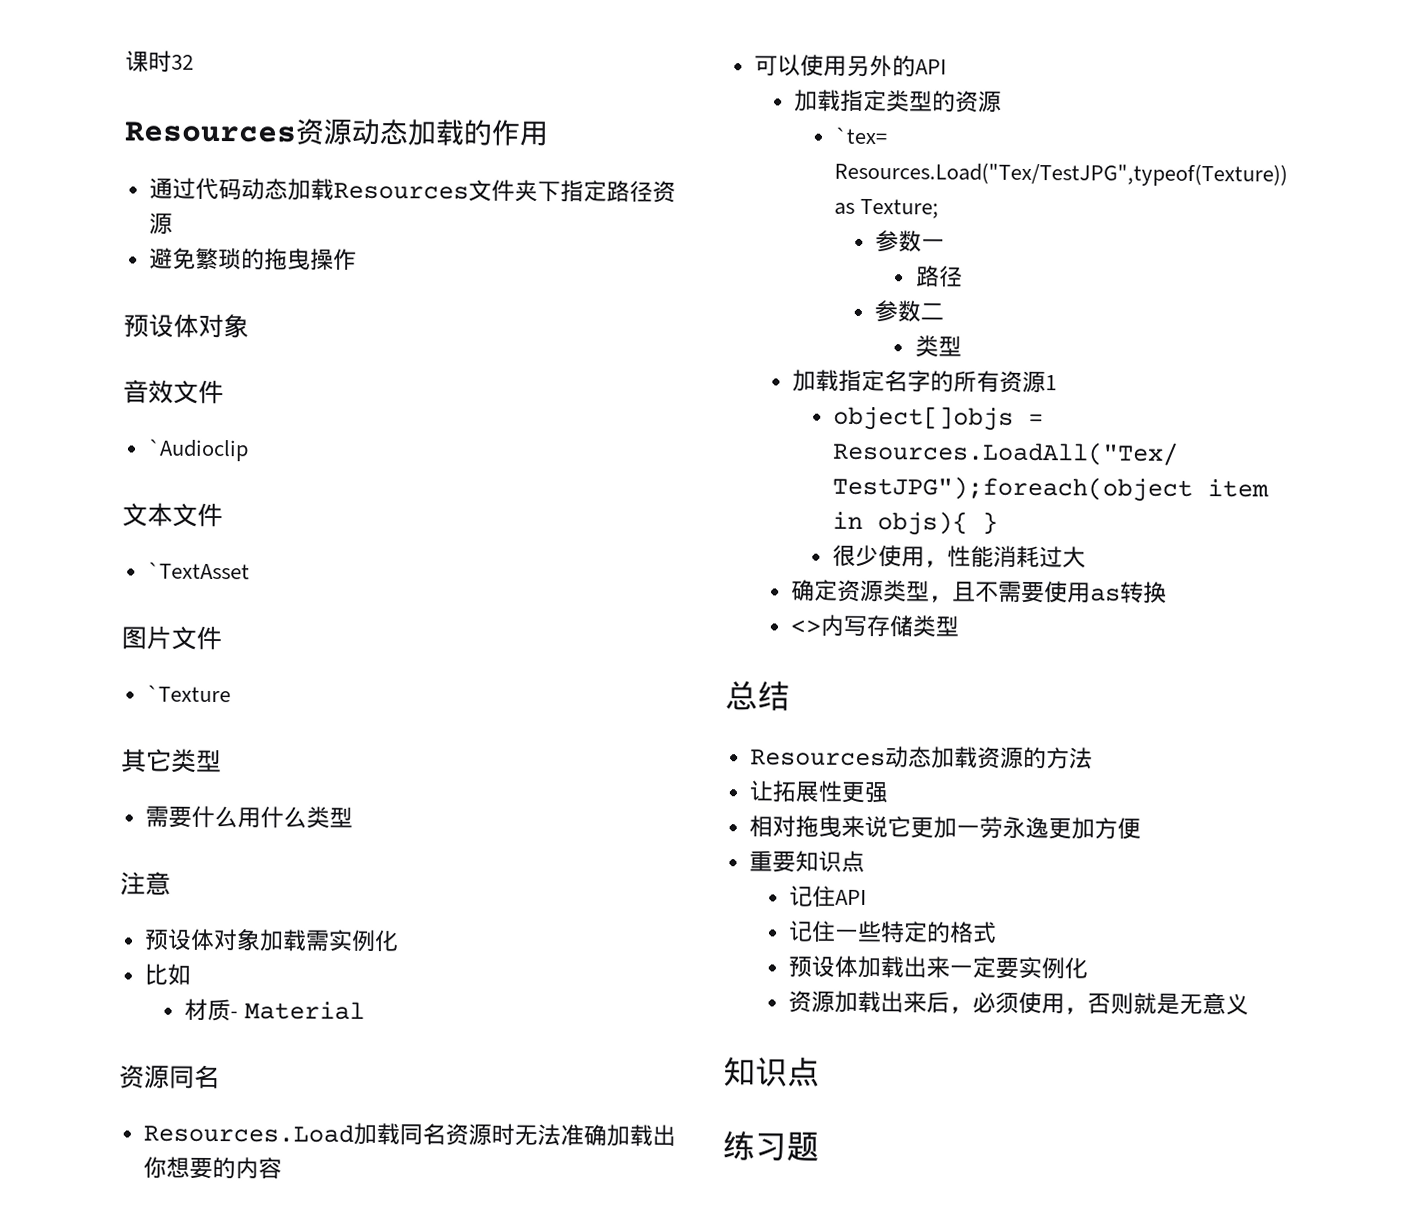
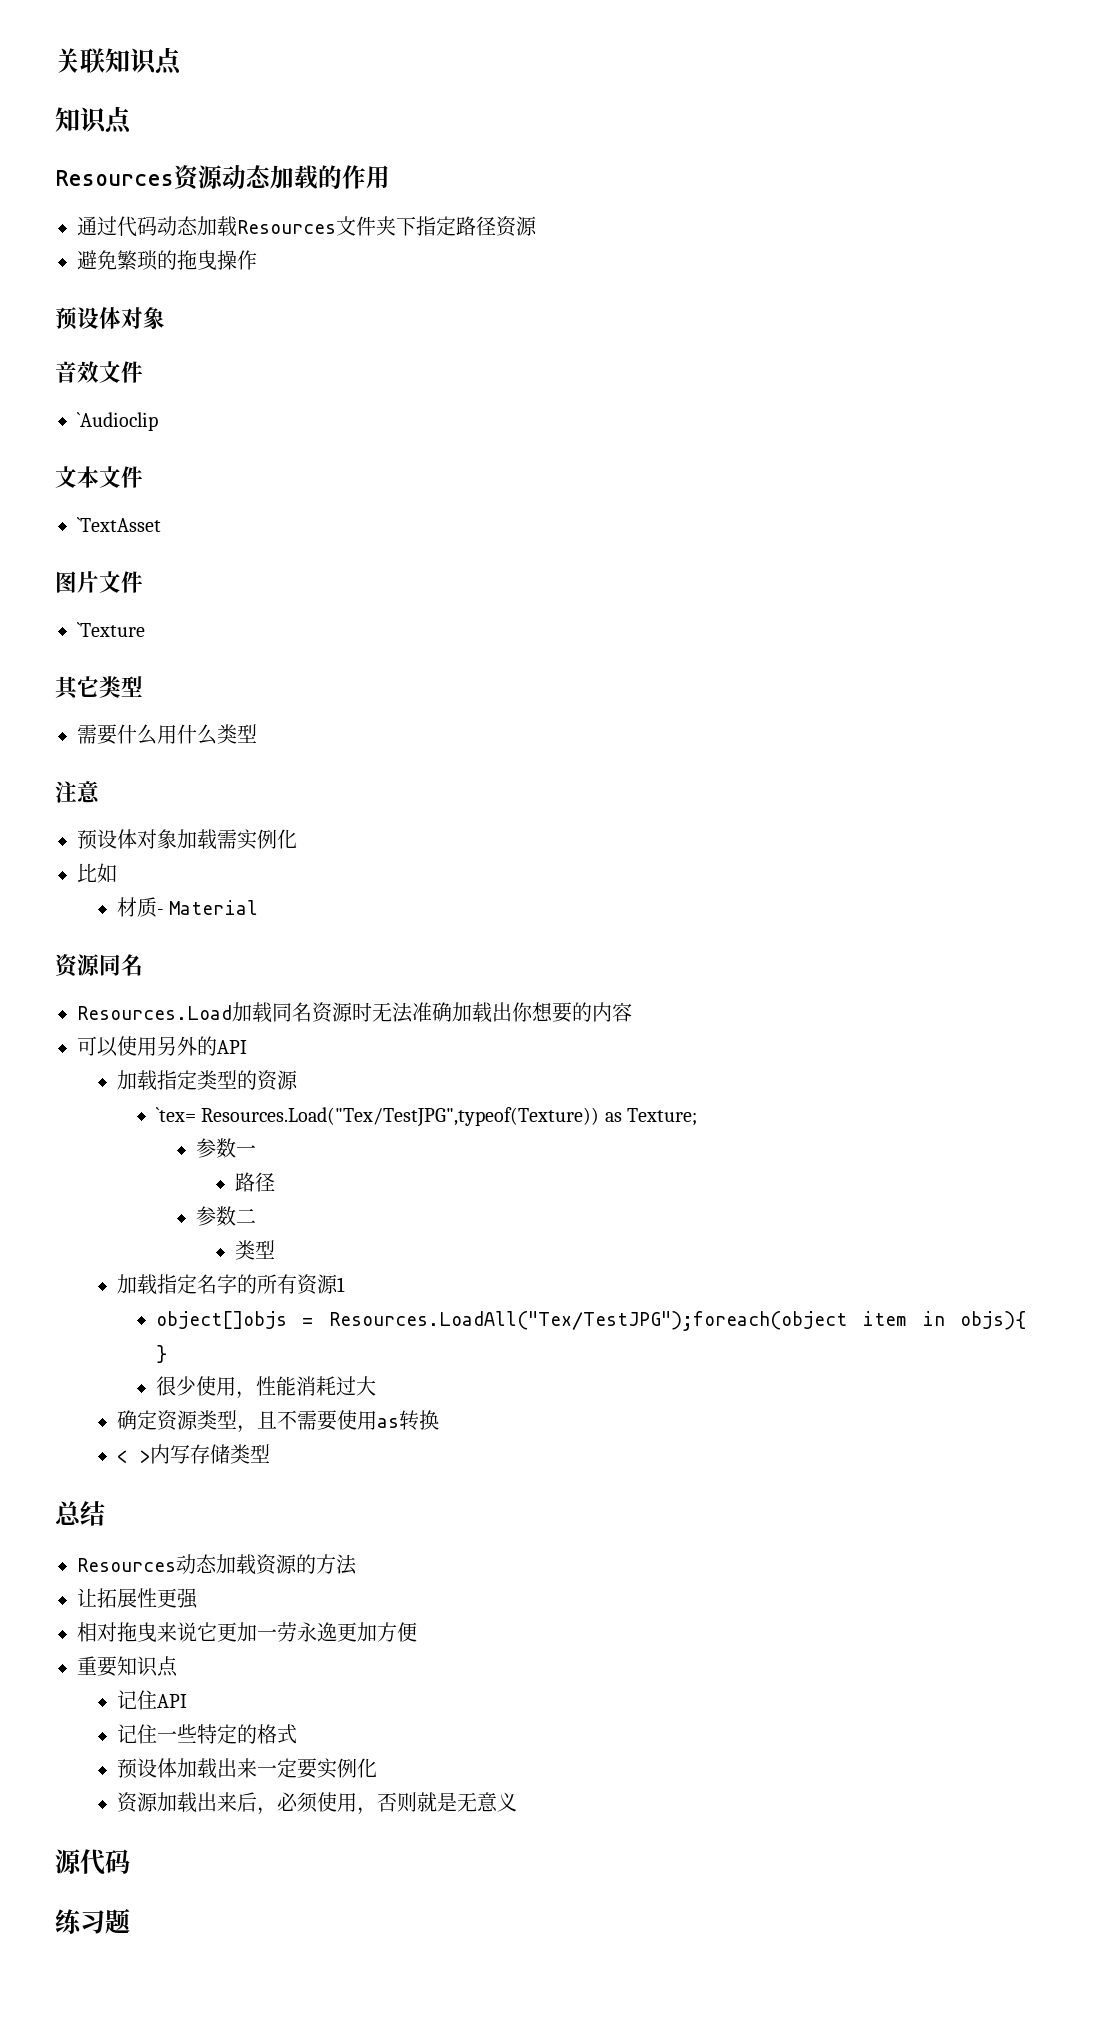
[125,50,194,72] 课时32 -> [55,47,182,75] [55,106,132,134] 关联知识点 // 知识点
[790,619,822,634] <> -> [116,1450,150,1463] < >
[723,1057,820,1087] 知识点 -> [55,1849,130,1875] 源代码

